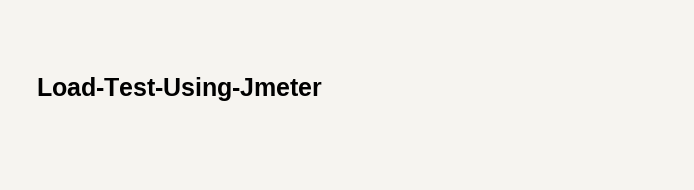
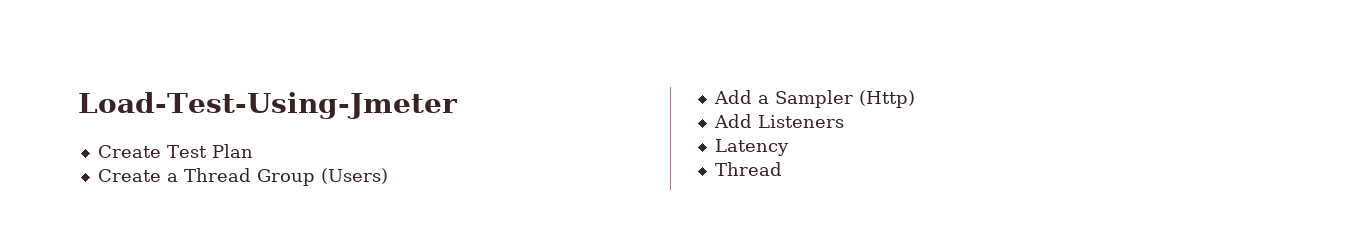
(322, 89) none -> [97,144,253,158] [97,168,388,186] [713,90,915,108] [713,114,844,128] [714,139,789,156] [714,162,782,176] // Create Test Plan // Create a Thread Group (Users) // Add a Sampler (Http) // Add Listeners // Latency // Thread

